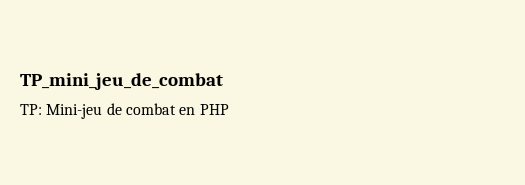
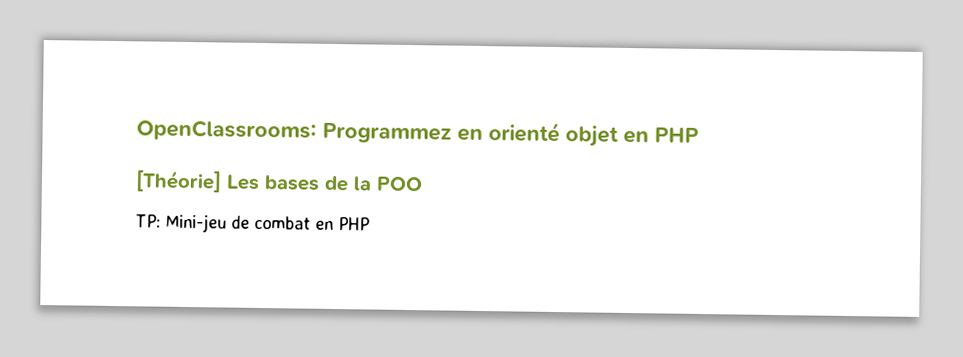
[20,73,223,90] TP_mini_jeu_de_combat -> [136,119,699,147] [135,169,423,193] OpenClassrooms: Programmez en orienté objet en PHP // [Théorie] Les bases de la POO

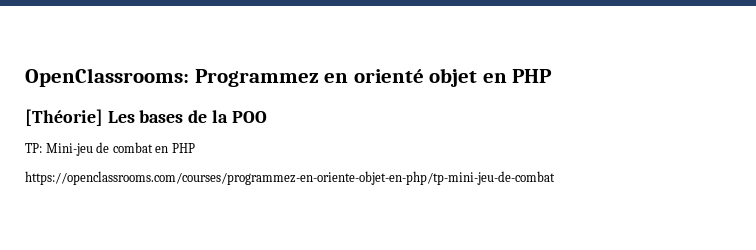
(370, 224) none -> [25,171,555,185] // https://openclassrooms.com/courses/programmez-en-oriente-objet-en-php/tp-mini-jeu-de-combat

